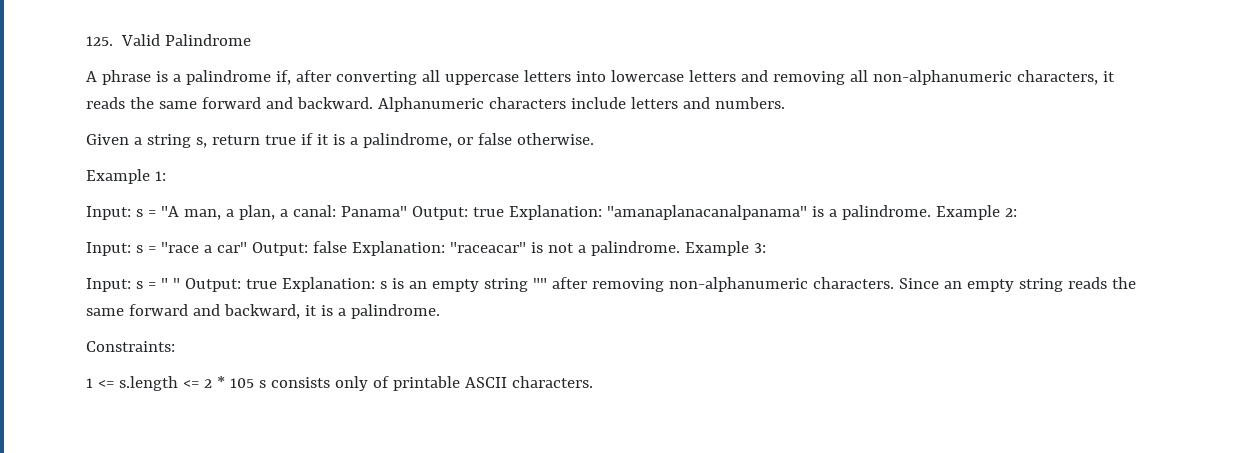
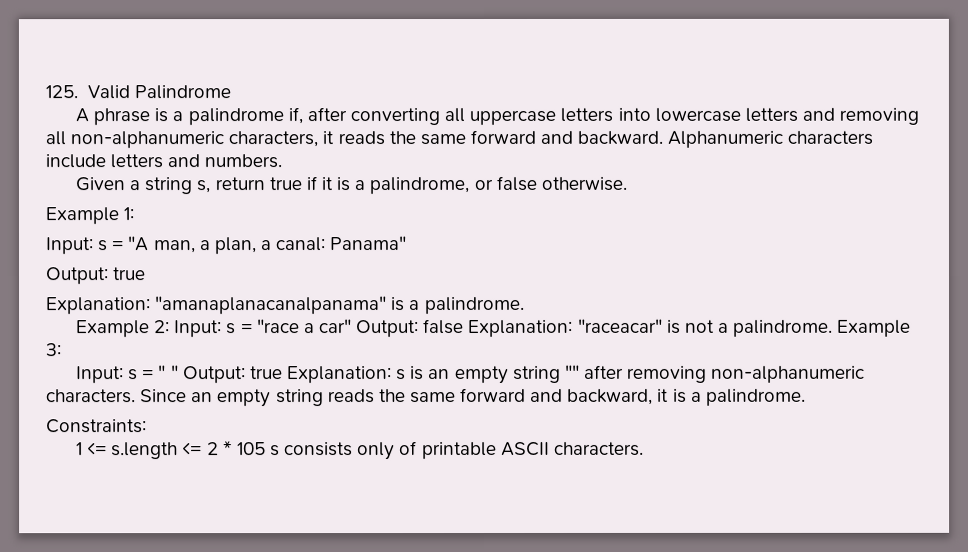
[411,206,504,220] Output: true -> [45,267,147,285] // Output: true //
(931, 212) none -> (525, 305) //
(1017, 212) // -> (171, 327) none

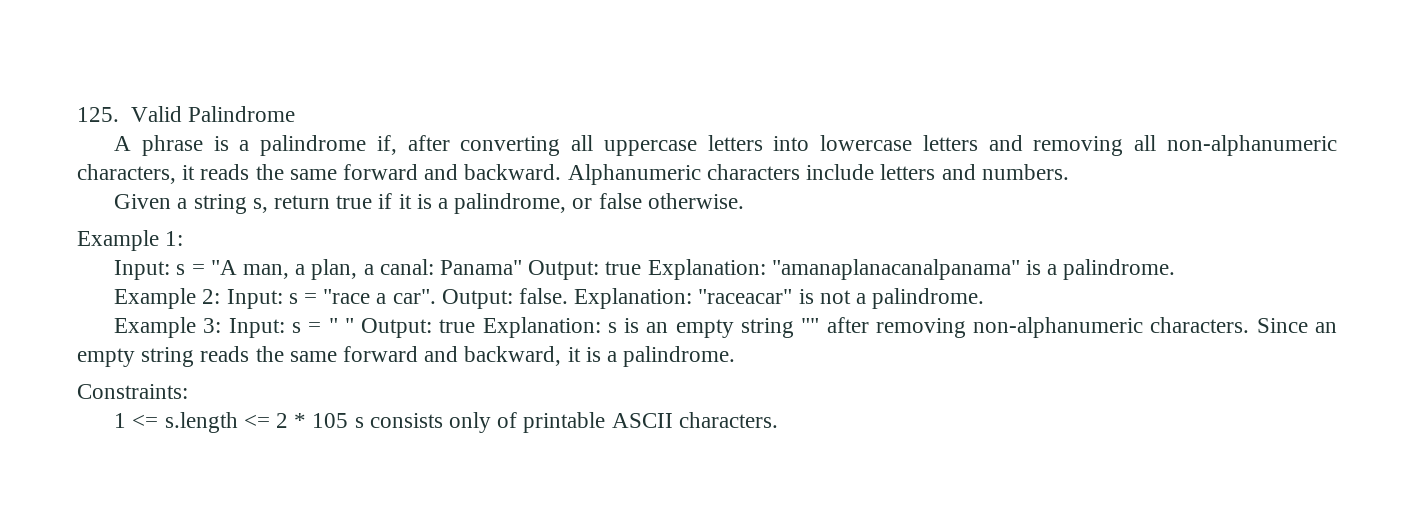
[45,267,147,285] // Output: true // -> [528,260,642,280] Output: true
[318,319,465,338] car" Output: false -> [392,288,568,309] car". Output: false.
(834, 328) none -> (985, 298) //
(62, 350) // -> (222, 325) none

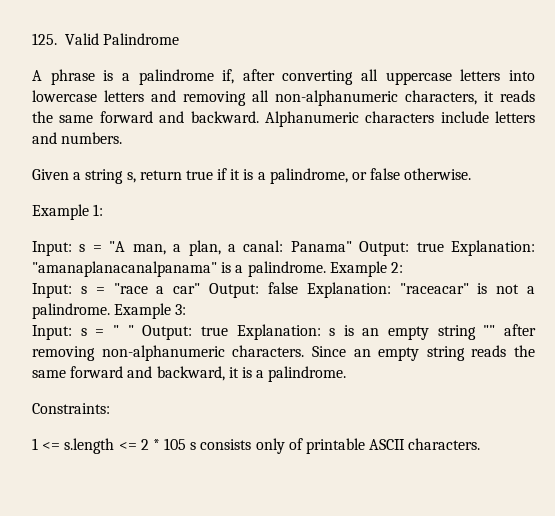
(1176, 269) // -> (326, 269) none
(221, 296) none -> (403, 267) //
[392,288,568,309] car". Output: false. -> [173,282,298,298] car" Output: false
(985, 298) // -> (110, 311) none
(222, 325) none -> (187, 309) //

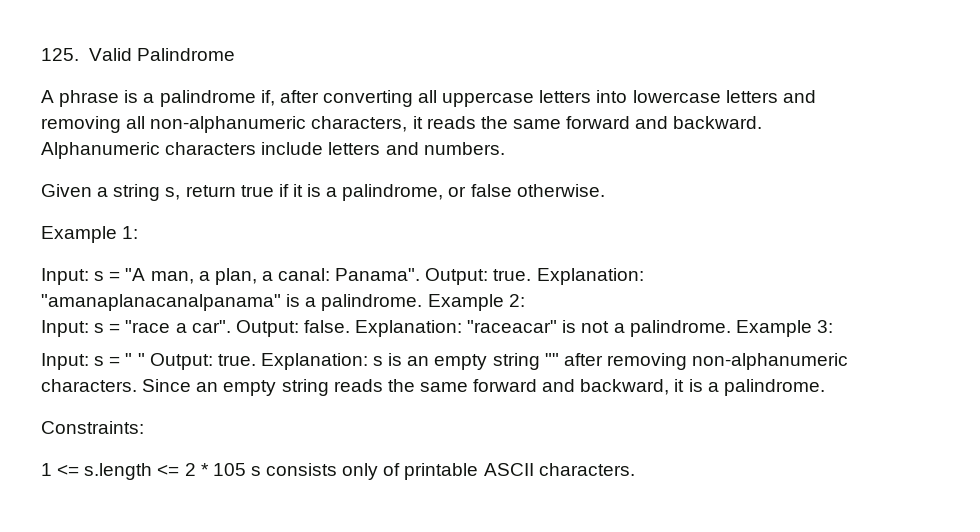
[290,241,444,256] Panama" Output: true -> [335,268,532,285] Panama". Output: true.
[173,282,298,298] car" Output: false -> [191,320,350,337] car". Output: false.
[200,326,228,336] true -> [217,354,256,366] true.

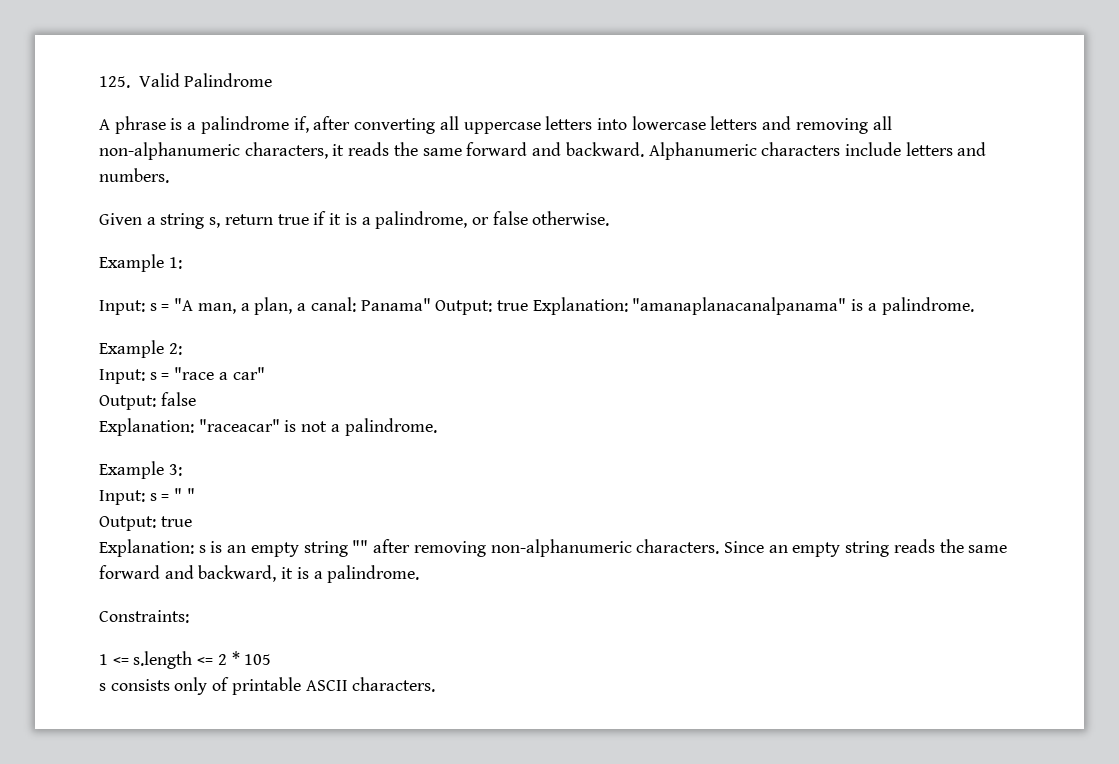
[335,268,532,285] Panama". Output: true. -> [360,298,528,315] Panama" Output: true
(423, 302) none -> (974, 306) //
[191,320,350,337] car". Output: false. -> [232,367,265,380] [99,392,196,410] car" // Output: false //
(731, 328) none -> (437, 427) //
[149,353,256,370] Output: true. -> [99,516,192,531] // Output: true //
(246, 469) none -> (272, 659) //

